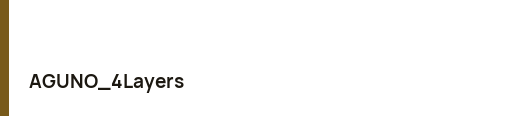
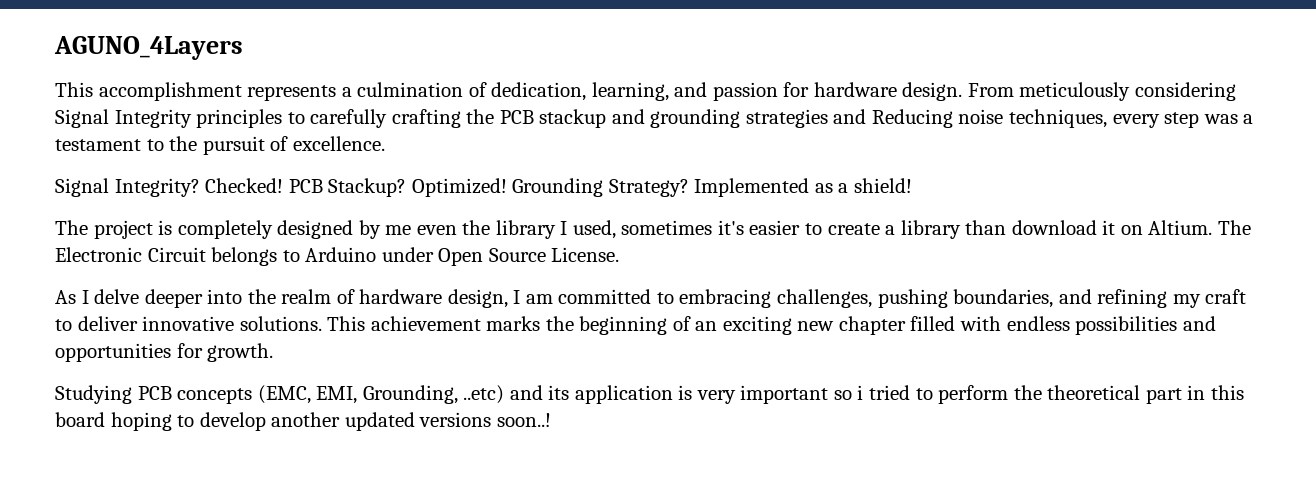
(184, 83) none -> [55,82,1237,101] [55,109,1254,128] [55,136,385,155] [55,178,912,197] [55,220,1251,239] [55,247,620,266] [55,289,1247,308] [55,316,1216,335] [55,343,274,362] [55,385,1244,404] [55,412,551,431] // This accomplishment represents a culmination of dedication, learning, and passion for hardware design. From meticulously considering Signal Integrity principles to carefully crafting the PCB stackup and grounding strategies and Reducing noise techniques, every step was a testament to the pursuit of excellence. // Signal Integrity? Checked! PCB Stackup? Optimized! Grounding Strategy? Implemented as a shield! // The project is completely designed by me even the library I used, sometimes it's easier to create a library than download it on Altium. The Electronic Circuit belongs to Arduino under Open Source License. // As I delve deeper into the realm of hardware design, I am committed to embracing challenges, pushing boundaries, and refining my craft to deliver innovative solutions. This achievement marks the beginning of an exciting new chapter filled with endless possibilities and opportunities for growth. // Studying PCB concepts (EMC, EMI, Grounding, ..etc) and its application is very important so i tried to perform the theoretical part in this board hoping to develop another updated versions soon..!

